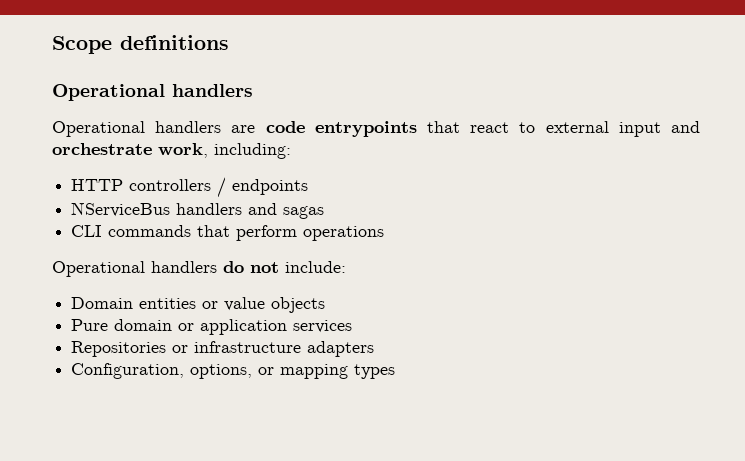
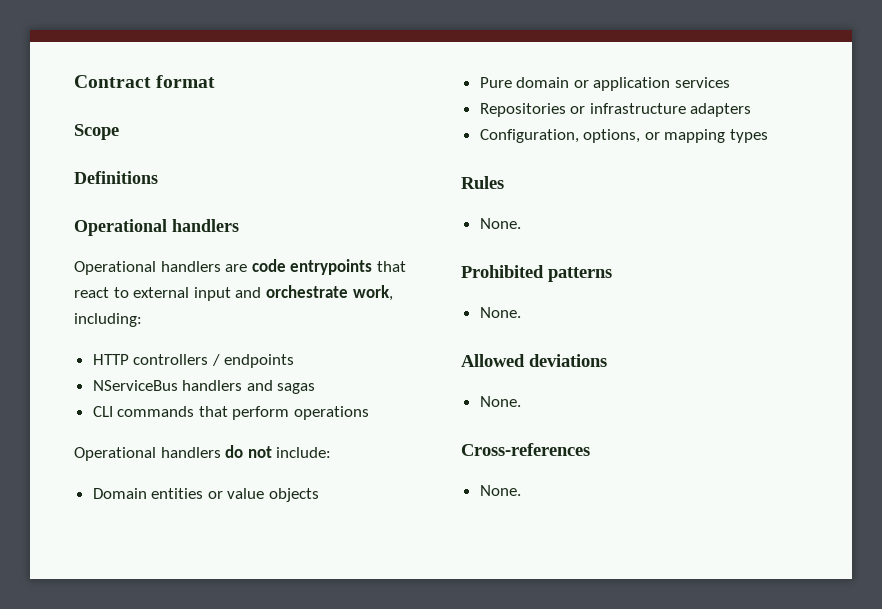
(52, 45) none -> [74,75,216,88] Contract format //
[120,35,229,50] definitions -> [74,171,158,184] // Definitions
(396, 371) none -> [461,176,504,189] [479,218,521,229] [461,265,612,282] [479,307,521,318] [461,354,607,367] [479,396,521,407] [461,443,590,456] [479,485,521,496] // Rules // None. // Prohibited patterns // None. // Allowed deviations // None. // Cross-references // None.

